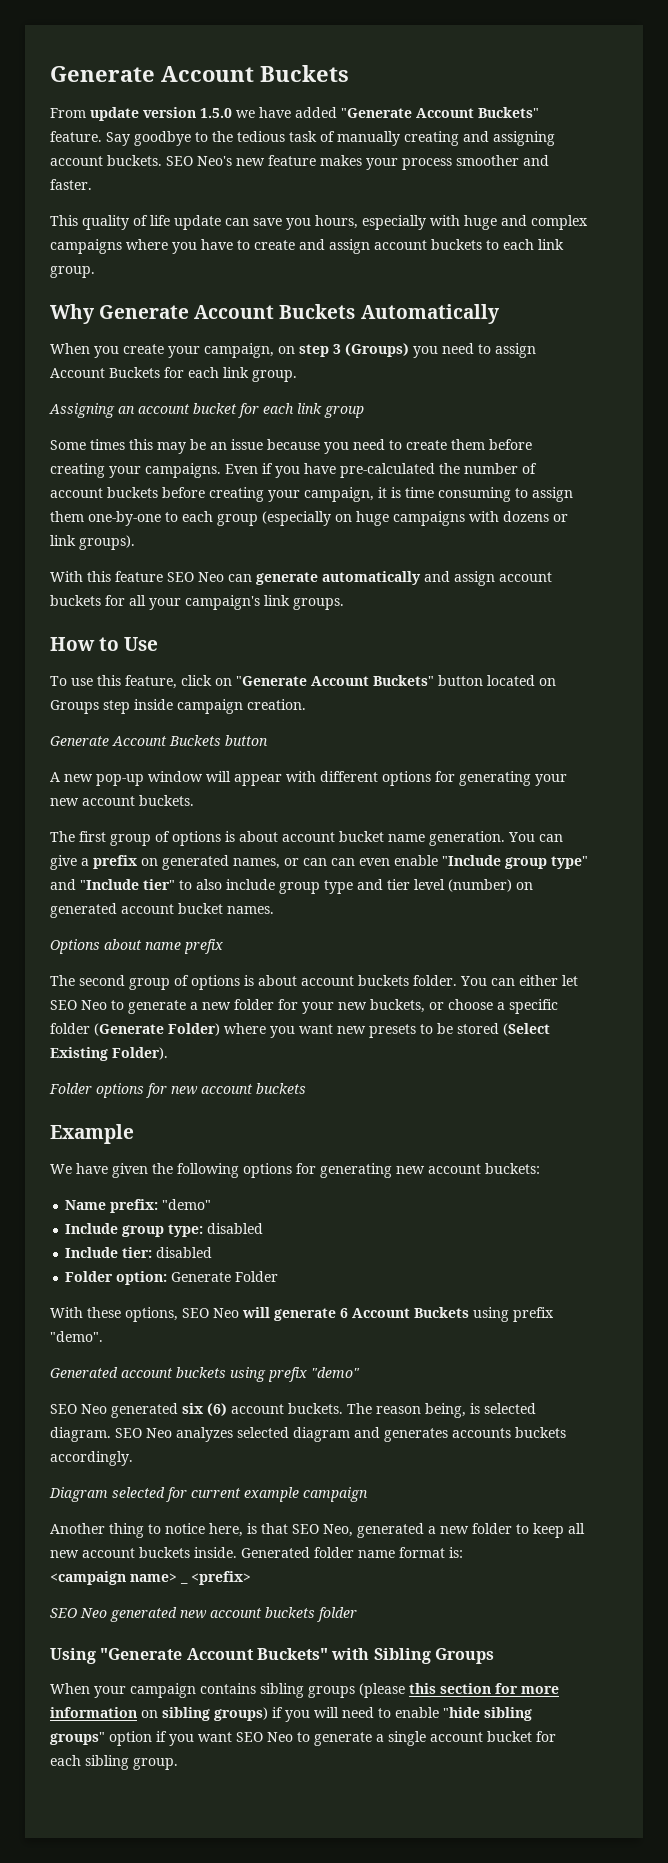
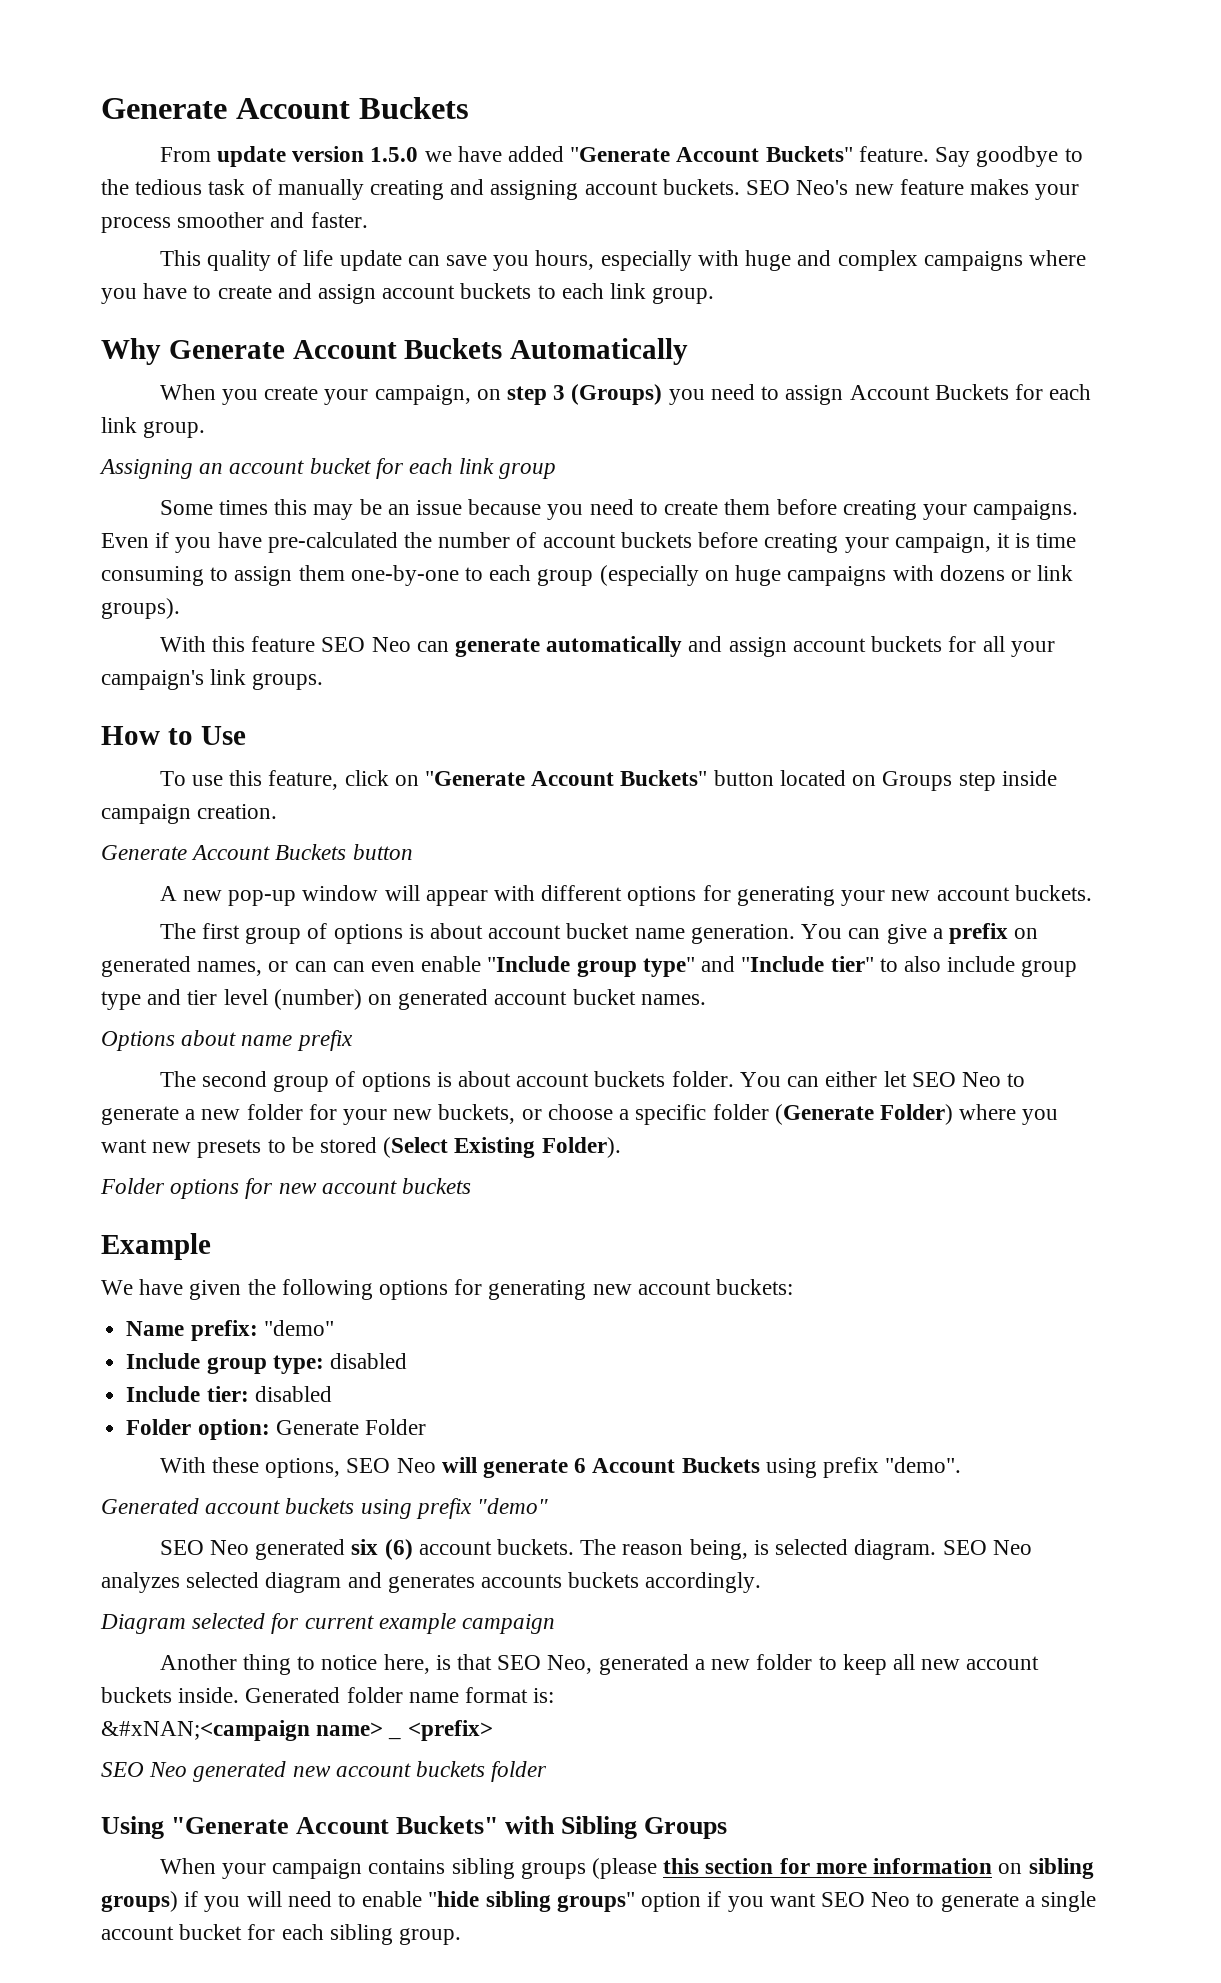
[50,1571,126,1585] <campaign -> [101,1720,310,1741] &#xNAN;<campaign

